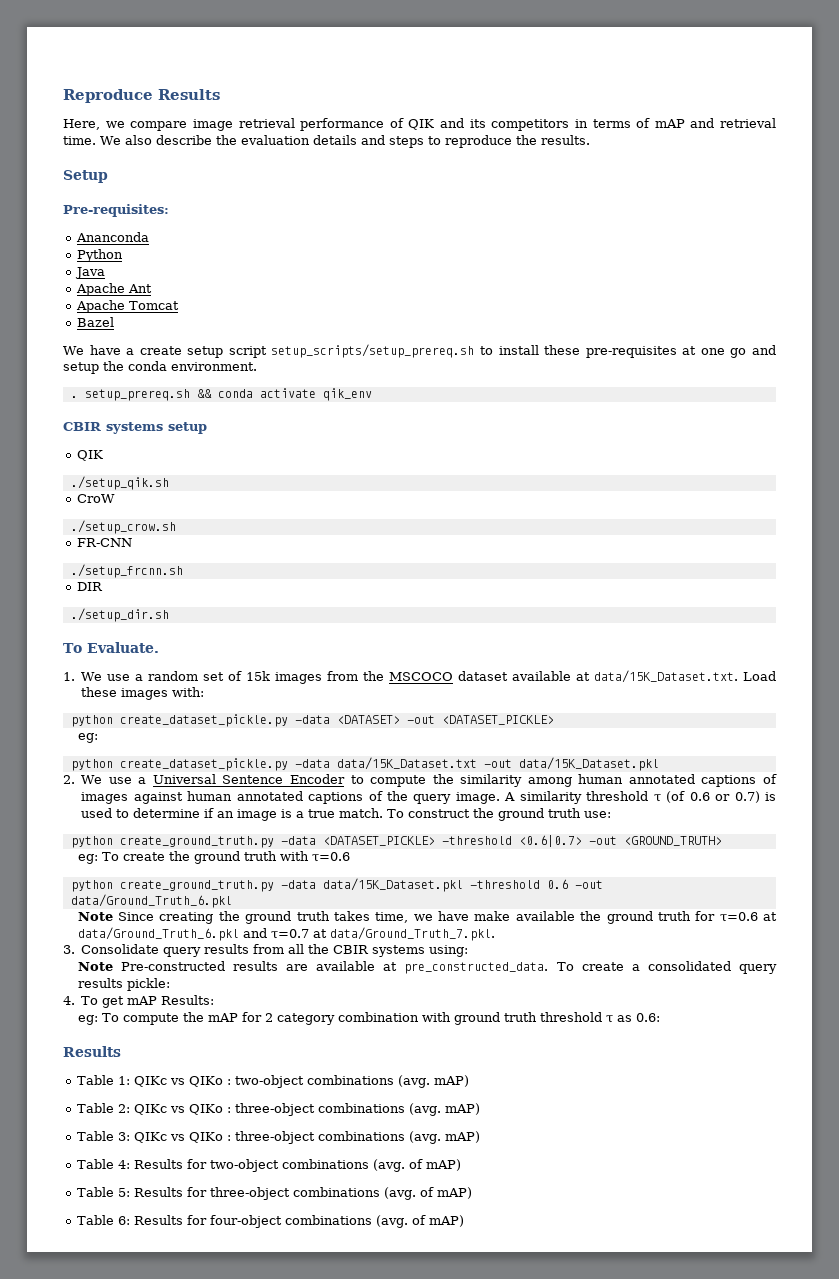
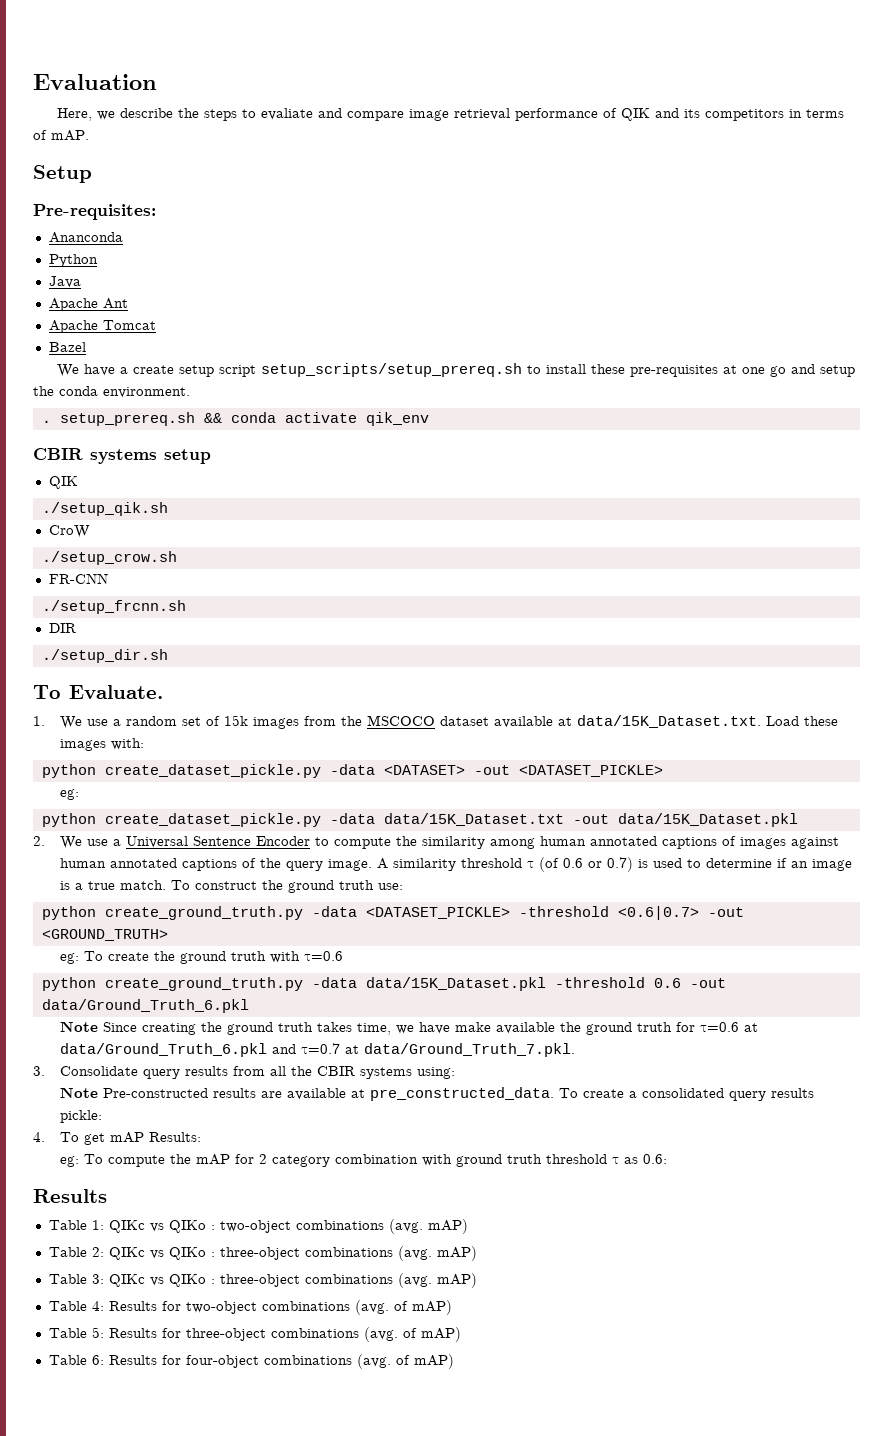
[63,89,220,103] Reproduce Results -> [33,74,157,90] Evaluation
(125, 124) none -> [120,108,343,121] describe the steps to evaliate and
[654,118,776,128] [63,135,590,148] mAP and retrieval time. We also describe the evaluation details and steps to reproduce the results. -> [51,130,89,141] mAP.

